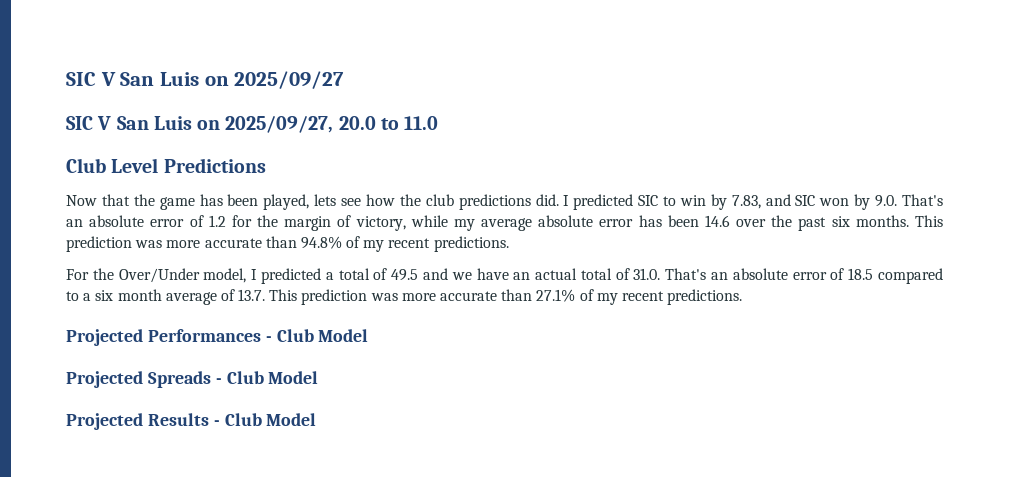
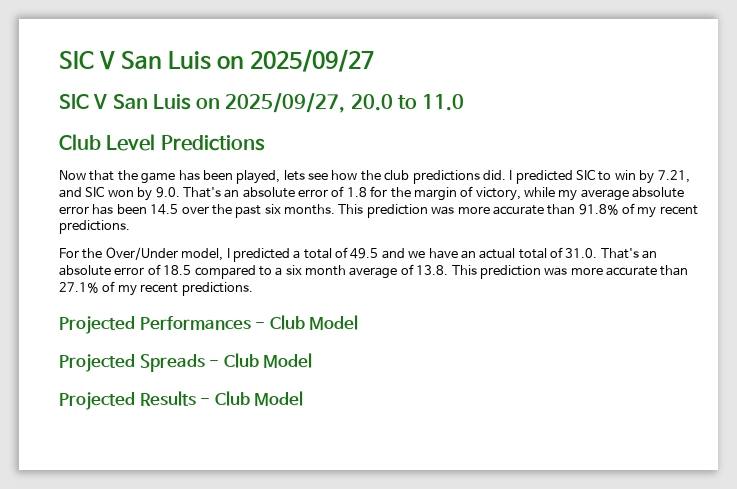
[731,195,761,209] 7.83, -> [657,170,690,183] 7.21,
[208,215,226,227] 1.2 -> [346,187,367,197] 1.8
[704,215,730,227] 14.6 -> [150,204,179,215] 14.5
[300,236,342,249] 94.8% -> [578,204,619,215] 91.8%
[238,289,266,301] 13.7. -> [416,265,449,275] 13.8.

